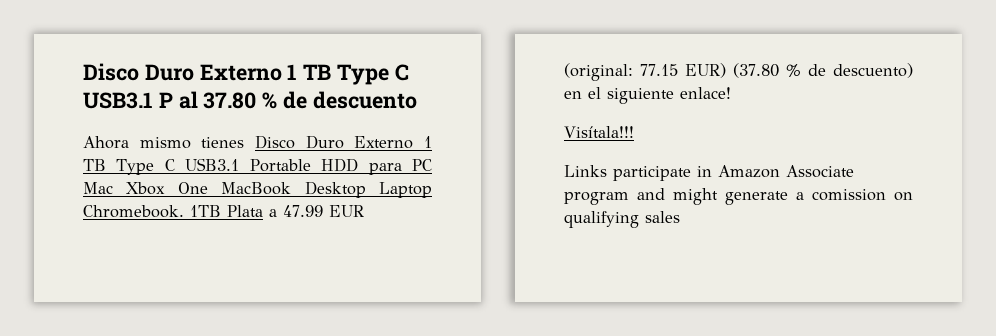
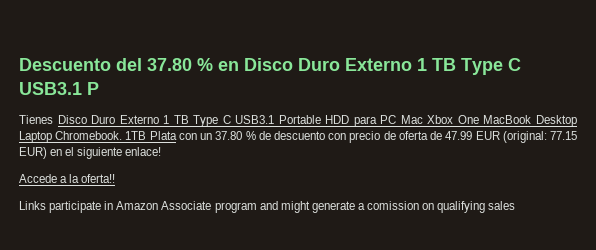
(83, 72) none -> [19,58,239,71] Descuento del 37.80 % en
[178,91,417,109] [83,136,245,149] al 37.80 % de descuento // Ahora mismo tienes -> [19,115,53,124] // Tienes
[269,209,277,217] a -> [178,131,443,143] con un 37.80 % de descuento con precio de oferta de
[733,63,913,78] (37.80 % de descuento) -> (47, 153) none
[564,126,634,138] Visítala!!! -> [19,174,116,183] Accede a la oferta!!

